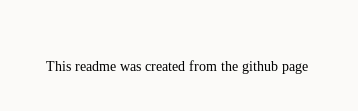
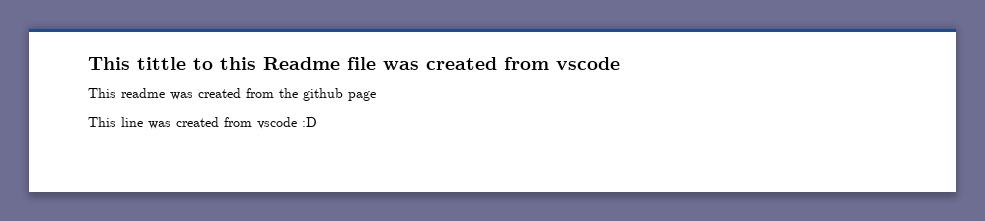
[46,61,71,71] This -> [88,57,620,70] [88,88,116,98] This tittle to this Readme file was created from vscode // This
(308, 68) none -> [88,117,317,129] // This line was created from vscode :D

